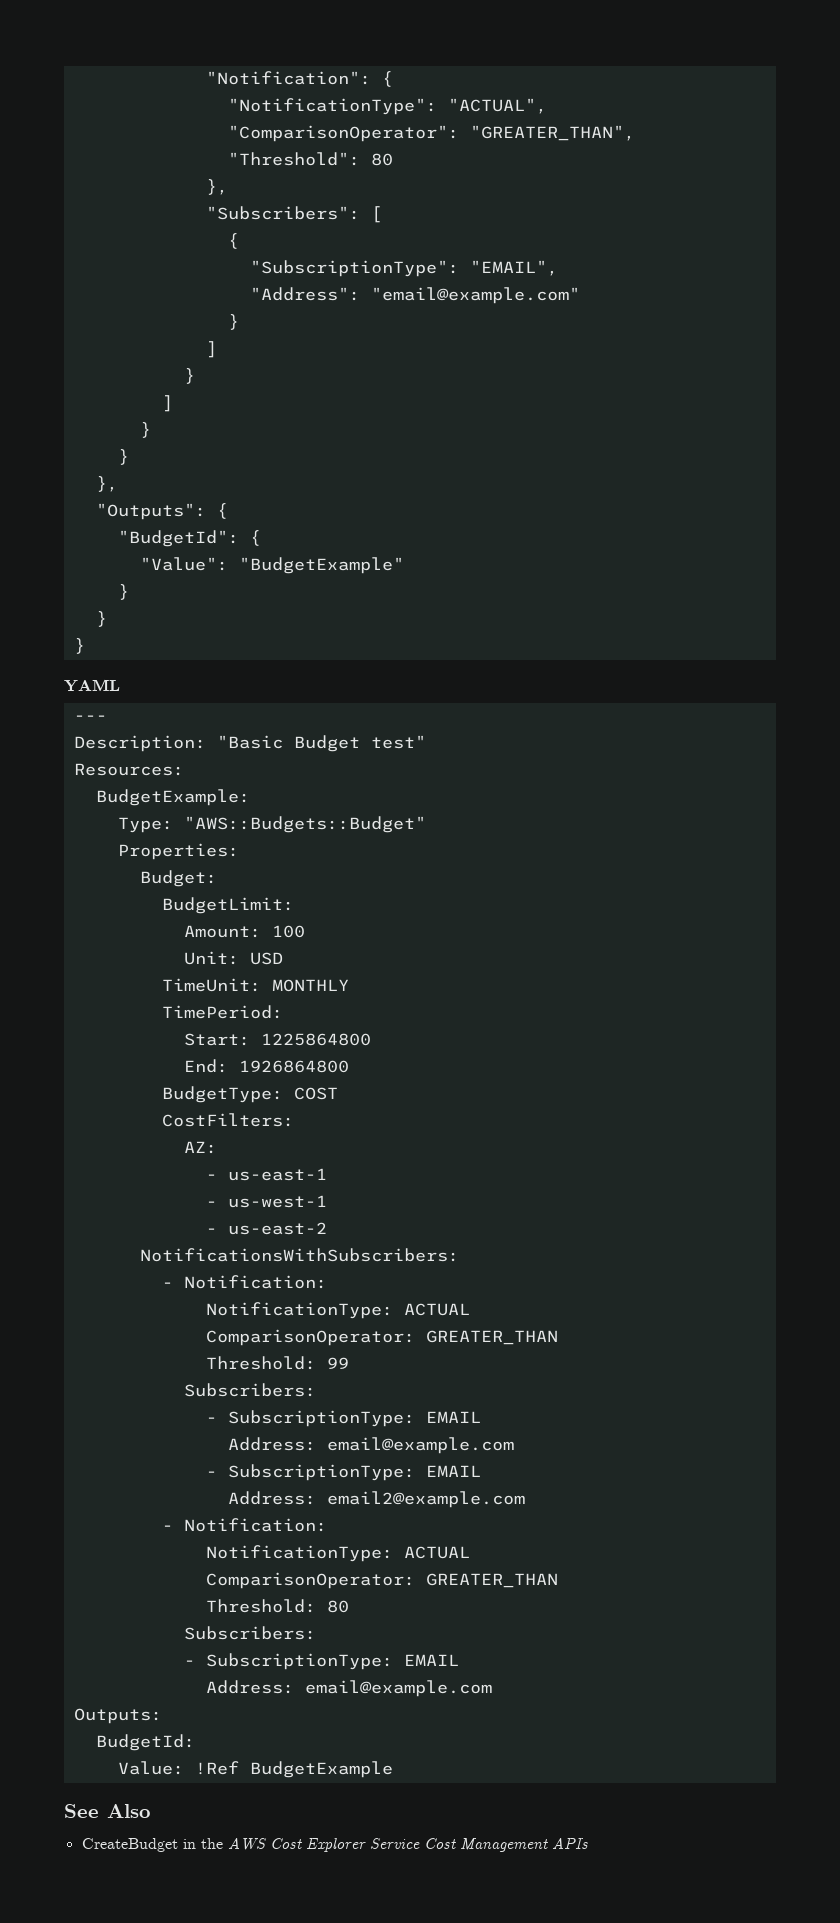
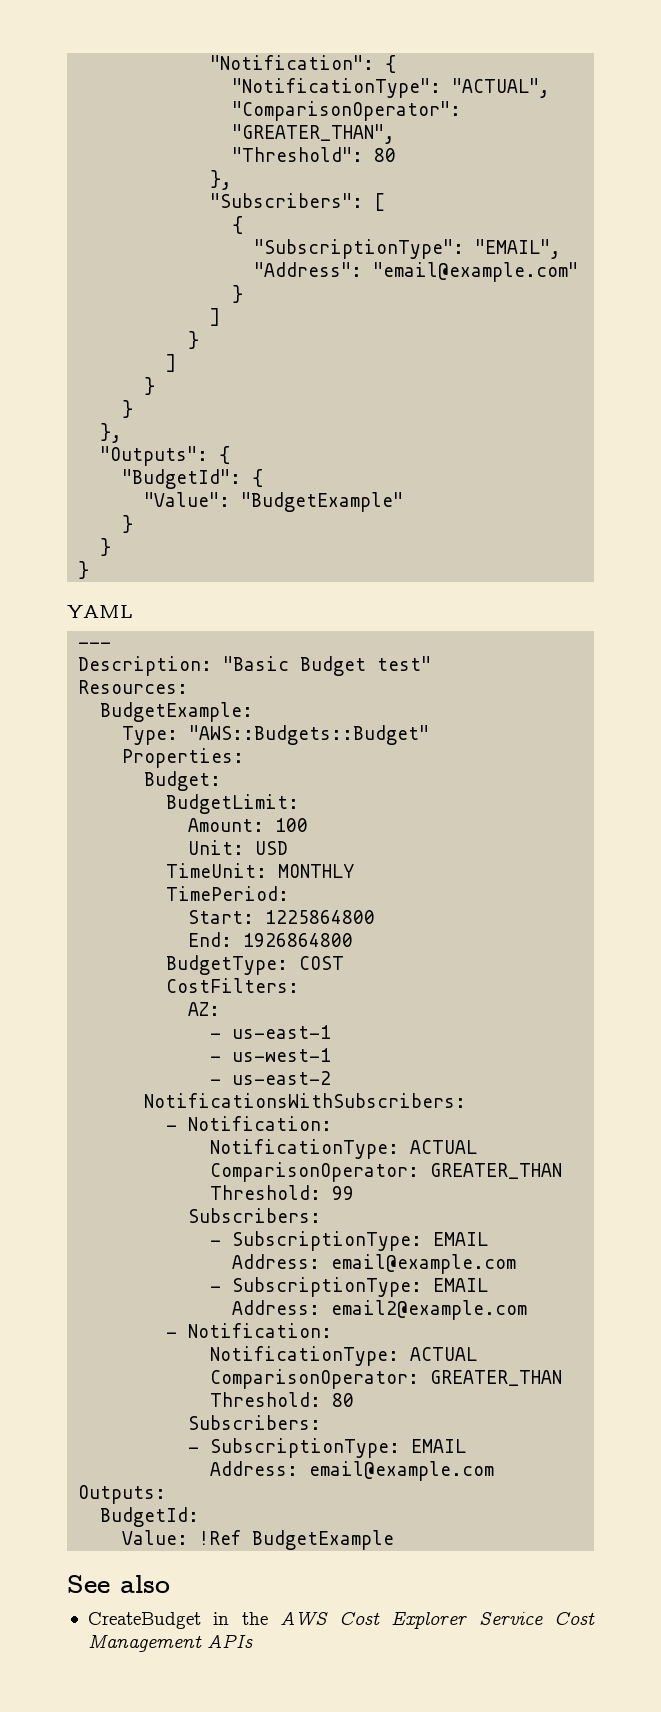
[107,1804,151,1818] Also -> [120,1575,170,1593] also

